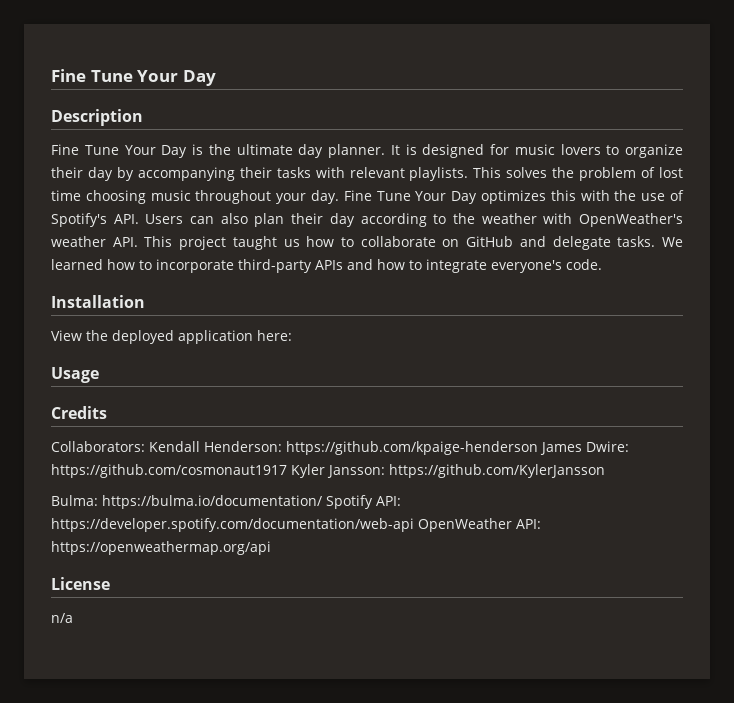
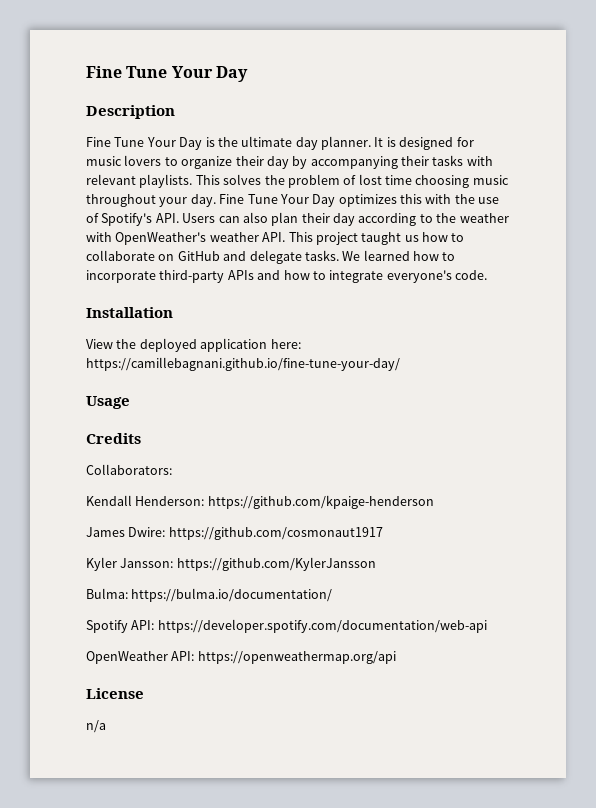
(292, 335) none -> [86,357,400,371] https://camillebagnani.github.io/fine-tune-your-day/
(145, 446) none -> (172, 469) //
(538, 448) none -> (434, 502) //
(287, 471) none -> (383, 533) //
(322, 502) none -> (333, 595) //
(414, 525) none -> (487, 626) //

